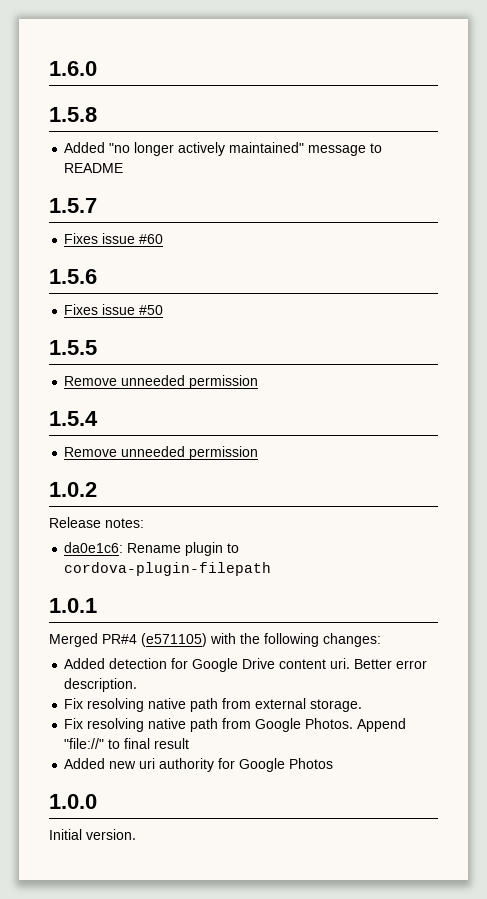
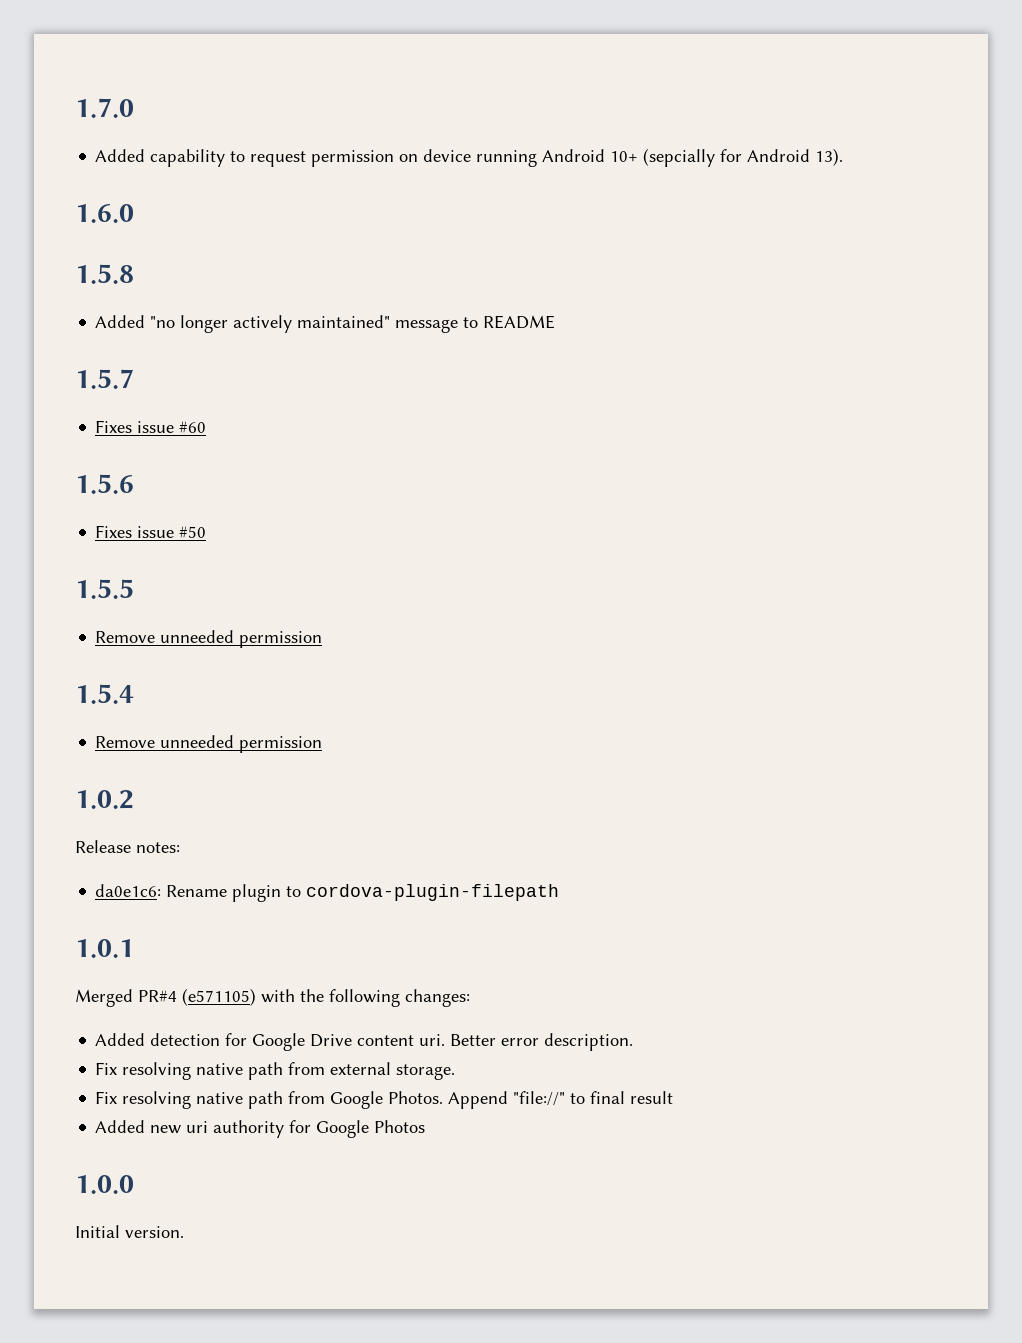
(49, 68) none -> [75,98,134,118] [95,148,844,167] 1.7.0 // Added capability to request permission on device running Android 10+ (sepcially for Android 13). //

